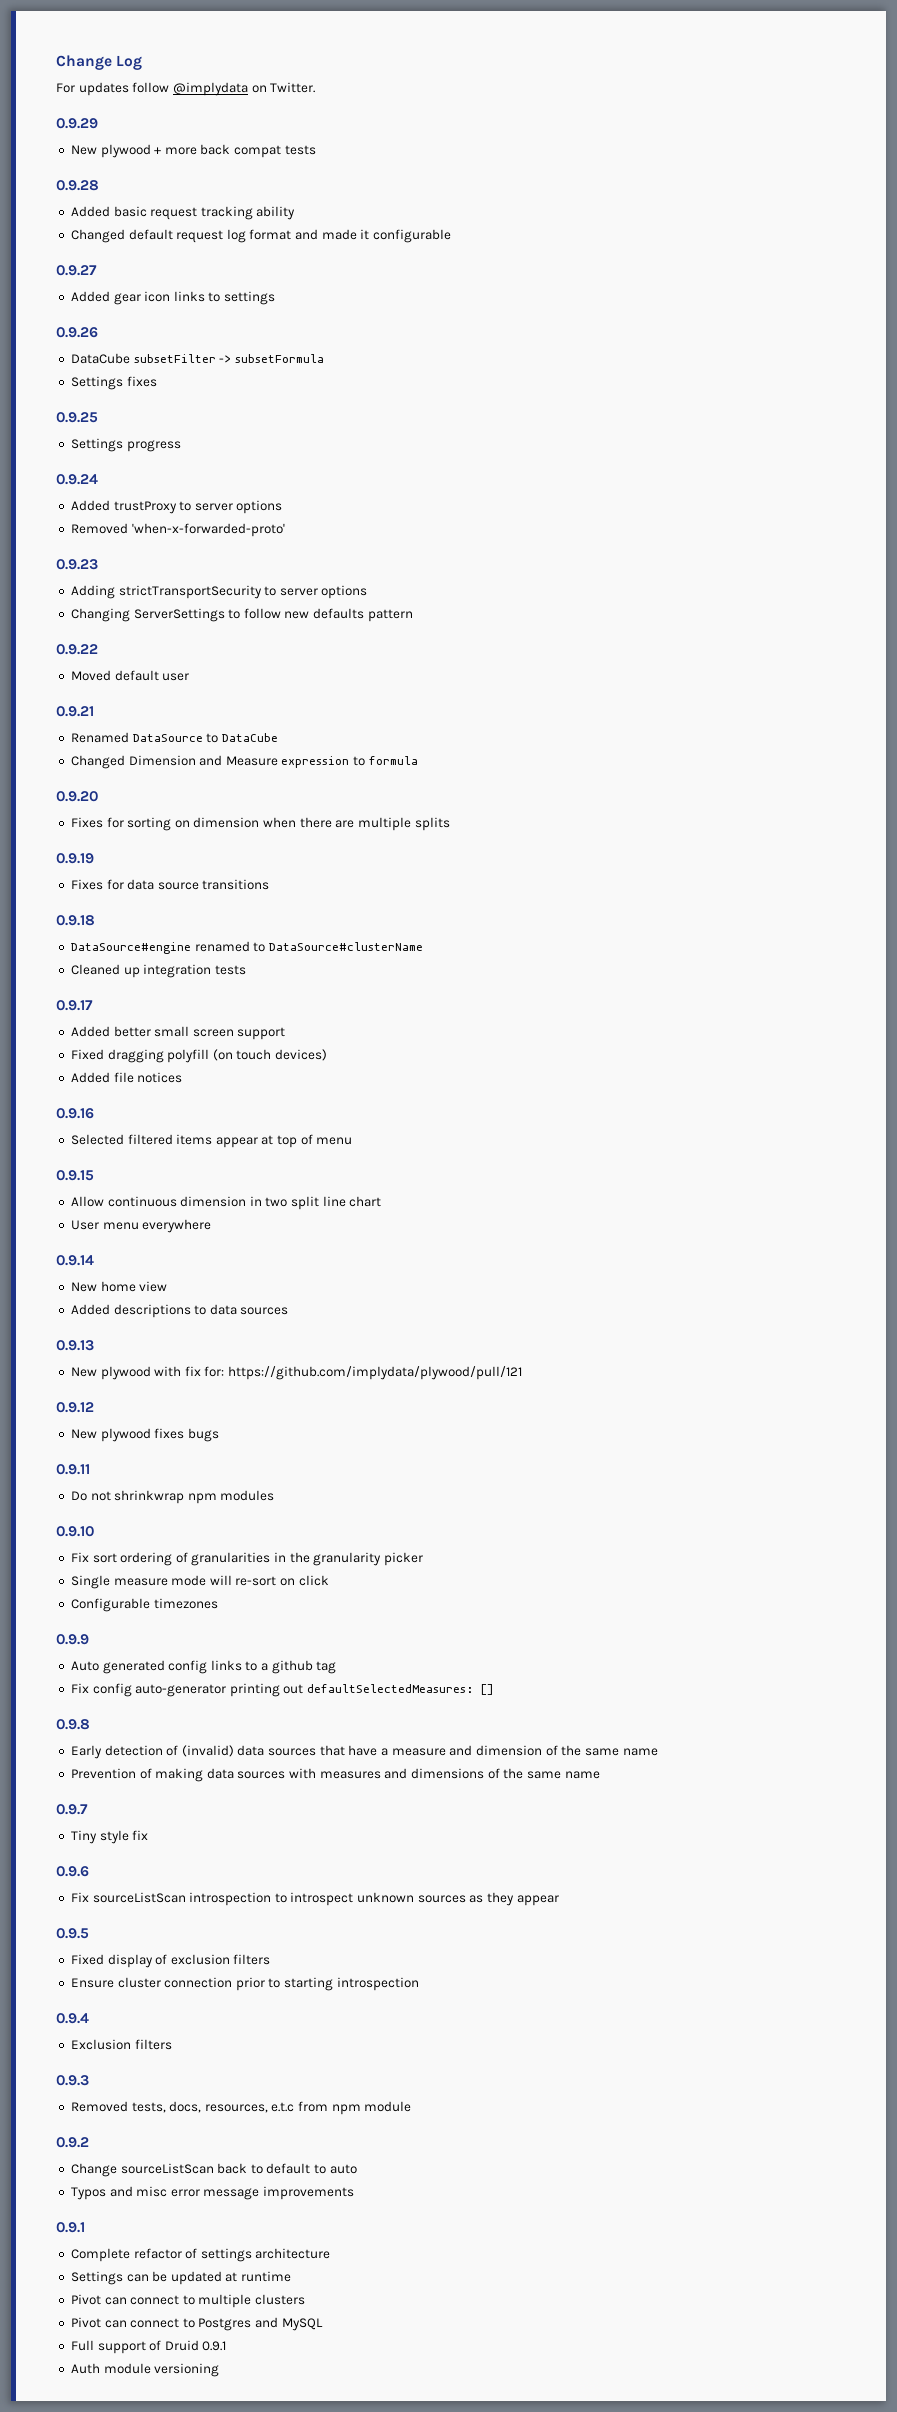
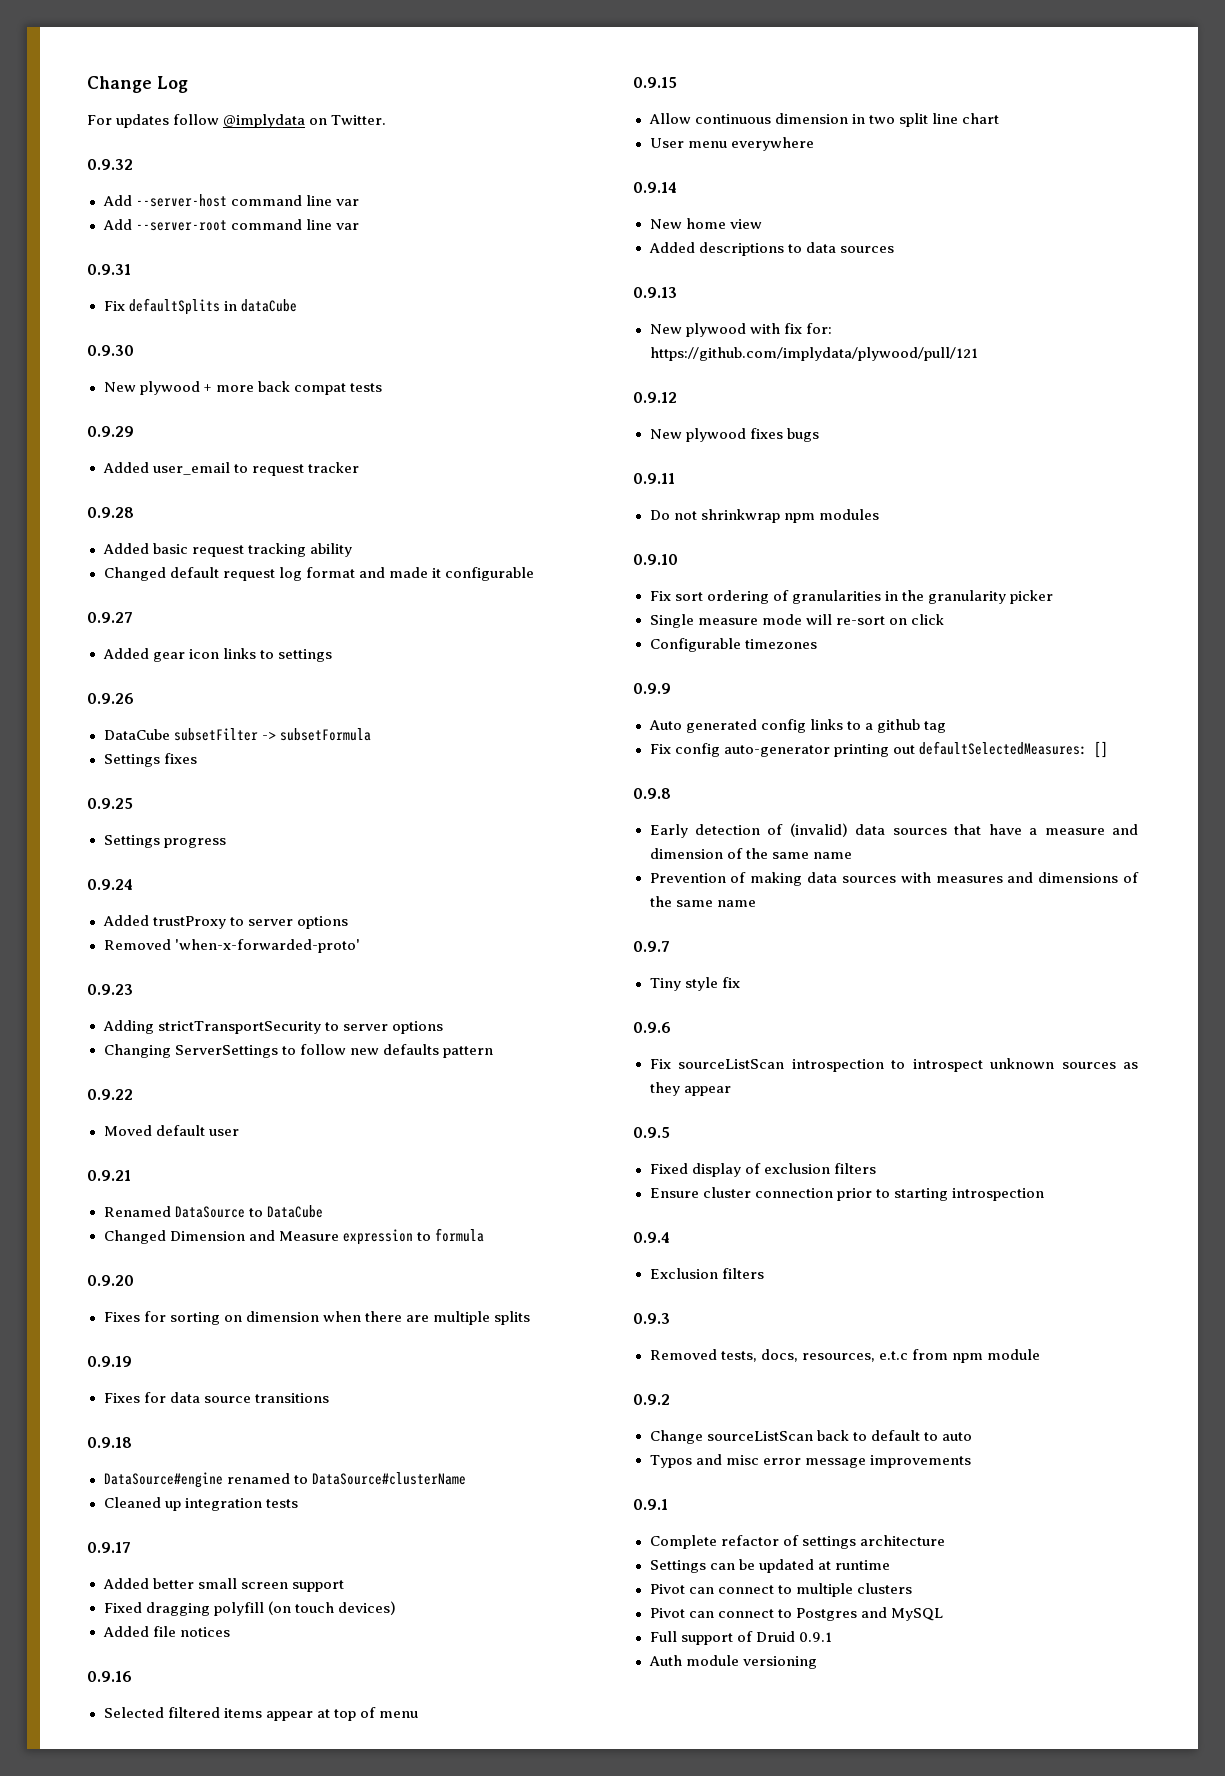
[56,118,98,129] 0.9.29 -> [87,159,133,170] [102,194,359,207] [102,219,359,231] [87,264,131,275] [103,298,297,315] [87,345,134,356] 0.9.32 // Add --server-host command line var // Add --server-root command line var // 0.9.31 // Fix defaultSplits in dataCube // 0.9.30
(316, 150) none -> [87,426,134,437] [102,462,359,476] // 0.9.29 // Added user_email to request tracker

